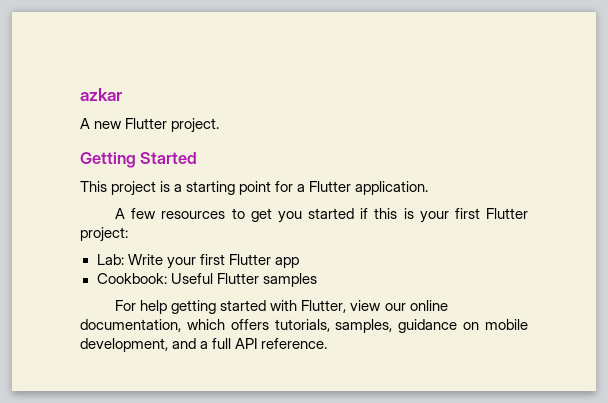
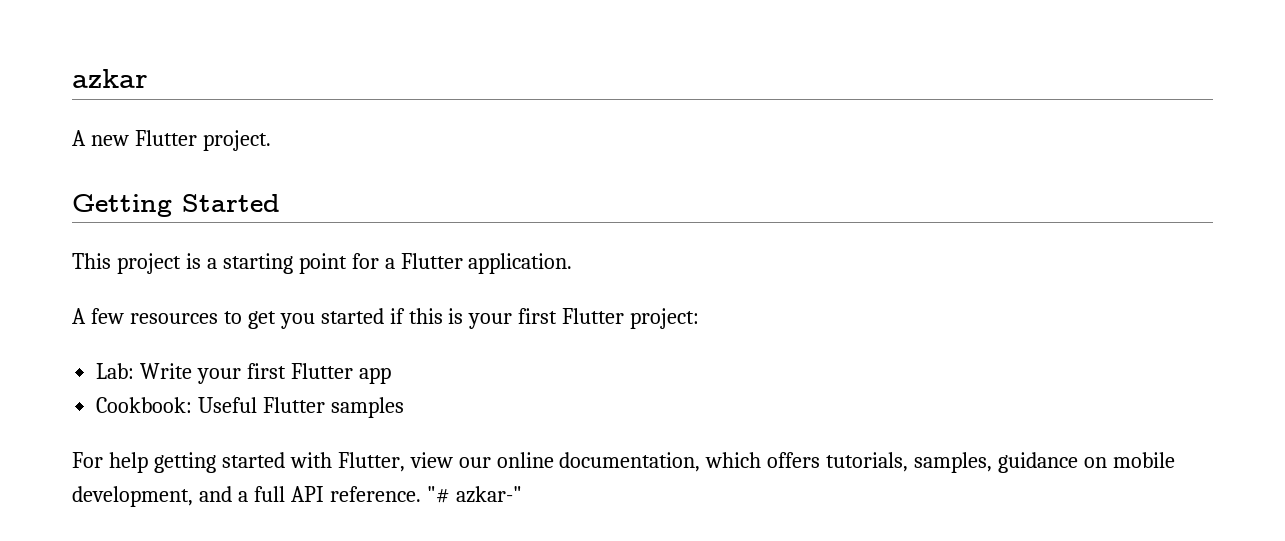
(328, 343) none -> [426,486,522,503] "# azkar-"

